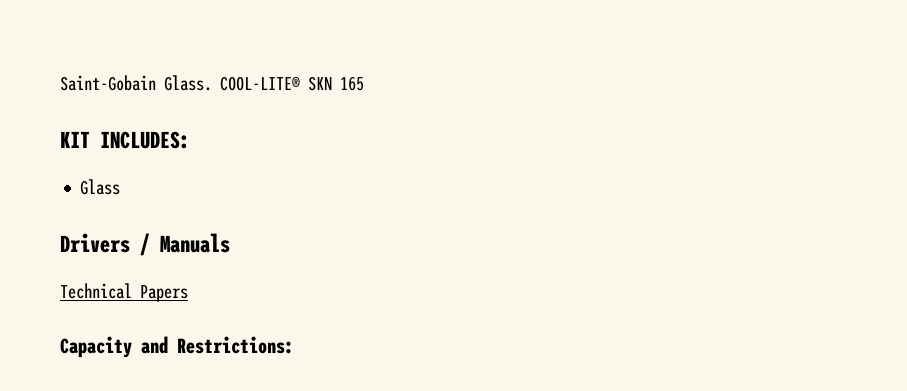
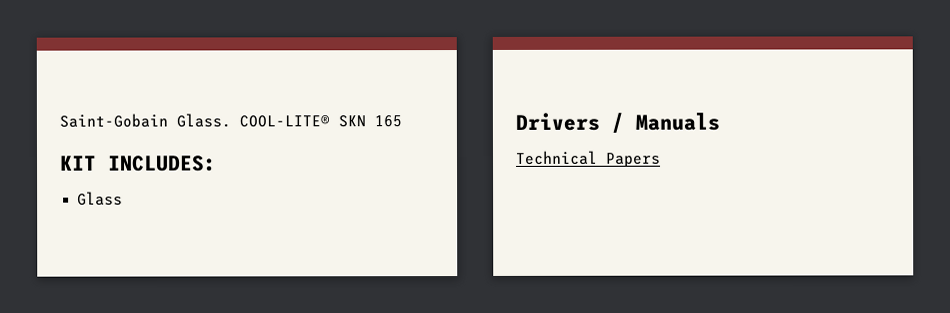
[60,336,294,358] // Capacity and Restrictions: -> (661, 160) none

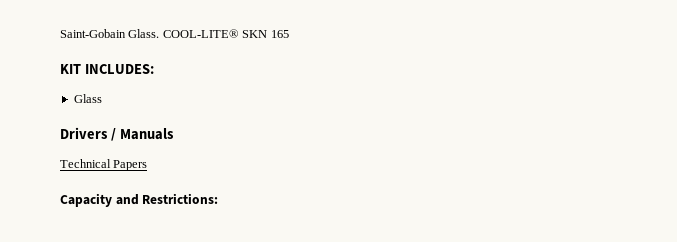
(661, 160) none -> [60,193,219,207] // Capacity and Restrictions:

